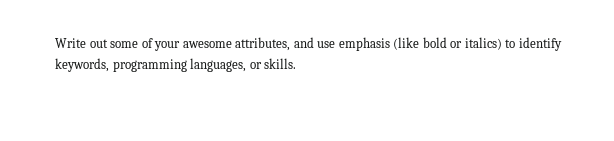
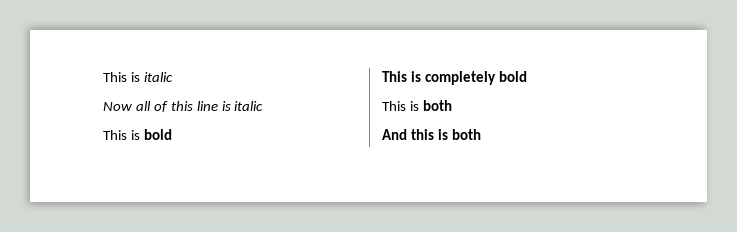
[55,37,562,51] [55,58,297,72] Write out some of your awesome attributes, and use emphasis (like bold or italics) to identify keywords, programming languages, or skills. -> [103,72,173,82] [103,101,264,112] [103,129,172,140] [382,71,527,85] [382,100,452,111] [382,129,481,140] This is italic // Now all of this line is italic // This is bold // This is completely bold // This is both // And this is both

